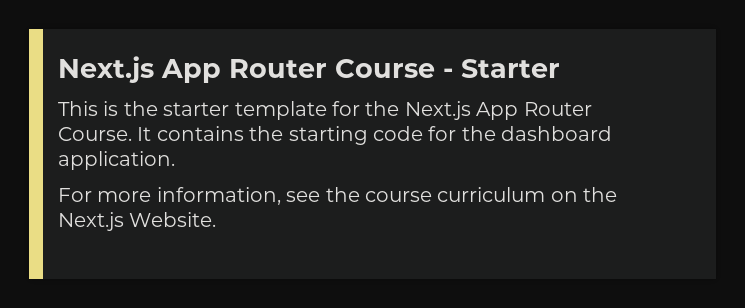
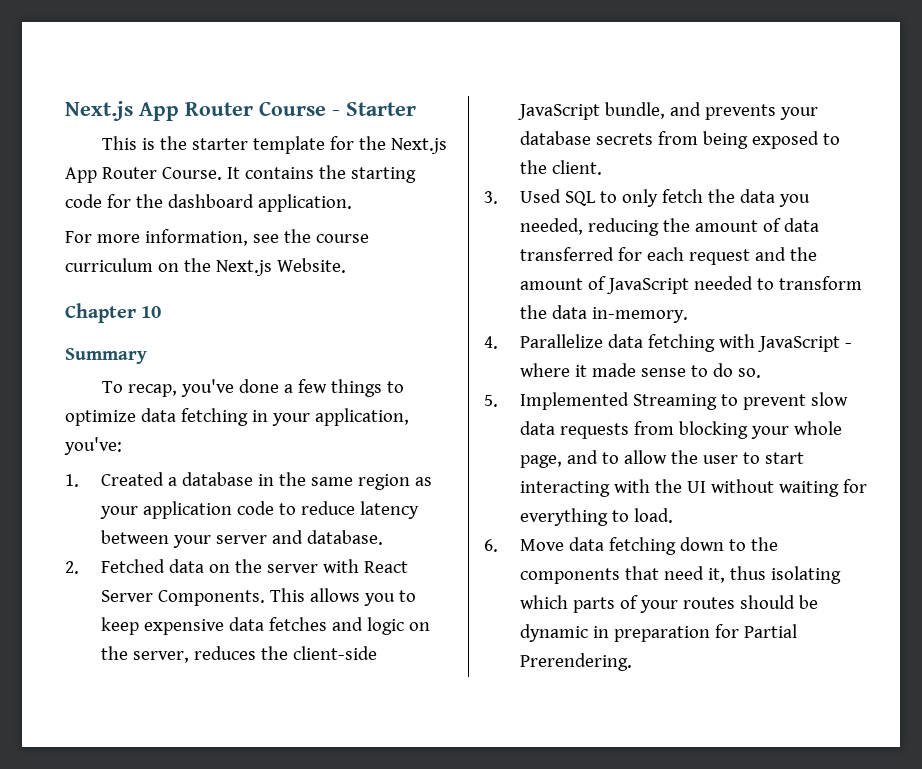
(217, 219) none -> [65,303,162,323] [65,348,147,364] [102,379,405,397] [65,408,409,426] [64,437,122,455] [65,472,433,490] [100,501,420,519] [101,530,384,548] [65,559,409,574] [101,588,417,606] [101,617,431,635] [101,646,378,663] [518,102,819,120] [520,131,841,149] [520,160,603,175] [484,189,811,207] [520,218,820,236] [520,247,818,265] [520,276,863,294] [520,305,689,323] [484,334,853,352] [520,363,762,378] [484,392,849,410] [520,421,843,439] [520,450,805,468] [520,479,868,497] [520,508,674,526] [484,537,779,555] [520,566,842,584] [520,595,819,613] [520,624,798,642] [520,653,633,671] // Chapter 10 // Summary // To recap, you've done a few things to optimize data fetching in your application, you've: // 1. Created a database in the same region as your application code to reduce latency between your server and database. // 2. Fetched data on the server with React Server Components. This allows you to keep expensive data fetches and logic on the server, reduces the client-side JavaScript bundle, and prevents your database secrets from being exposed to the client. // 3. Used SQL to only fetch the data you needed, reducing the amount of data transferred for each request and the amount of JavaScript needed to transform the data in-memory. // 4. Parallelize data fetching with JavaScript - where it made sense to do so. // 5. Implemented Streaming to prevent slow data requests from blocking your whole page, and to allow the user to start interacting with the UI without waiting for everything to load. // 6. Move data fetching down to the components that need it, thus isolating which parts of your routes should be dynamic in preparation for Partial Prerendering.

